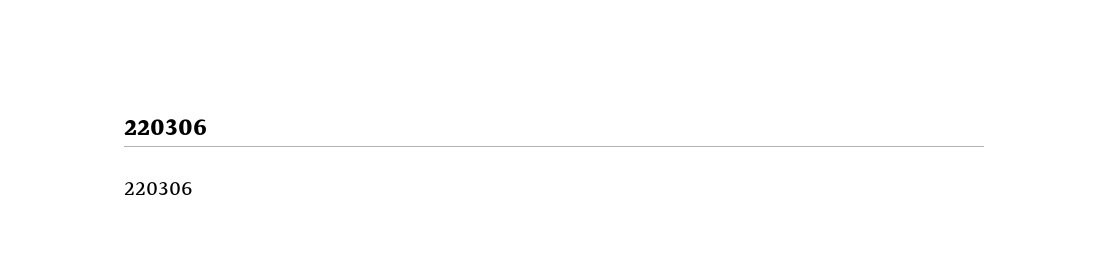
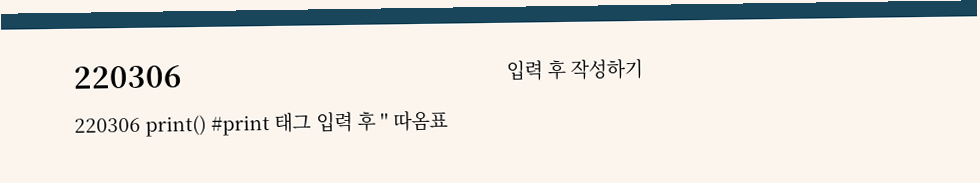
(193, 188) none -> [145,110,448,137] [506,58,644,81] print() #print 태그 입력 후 '' 따옴표 입력 후 작성하기

